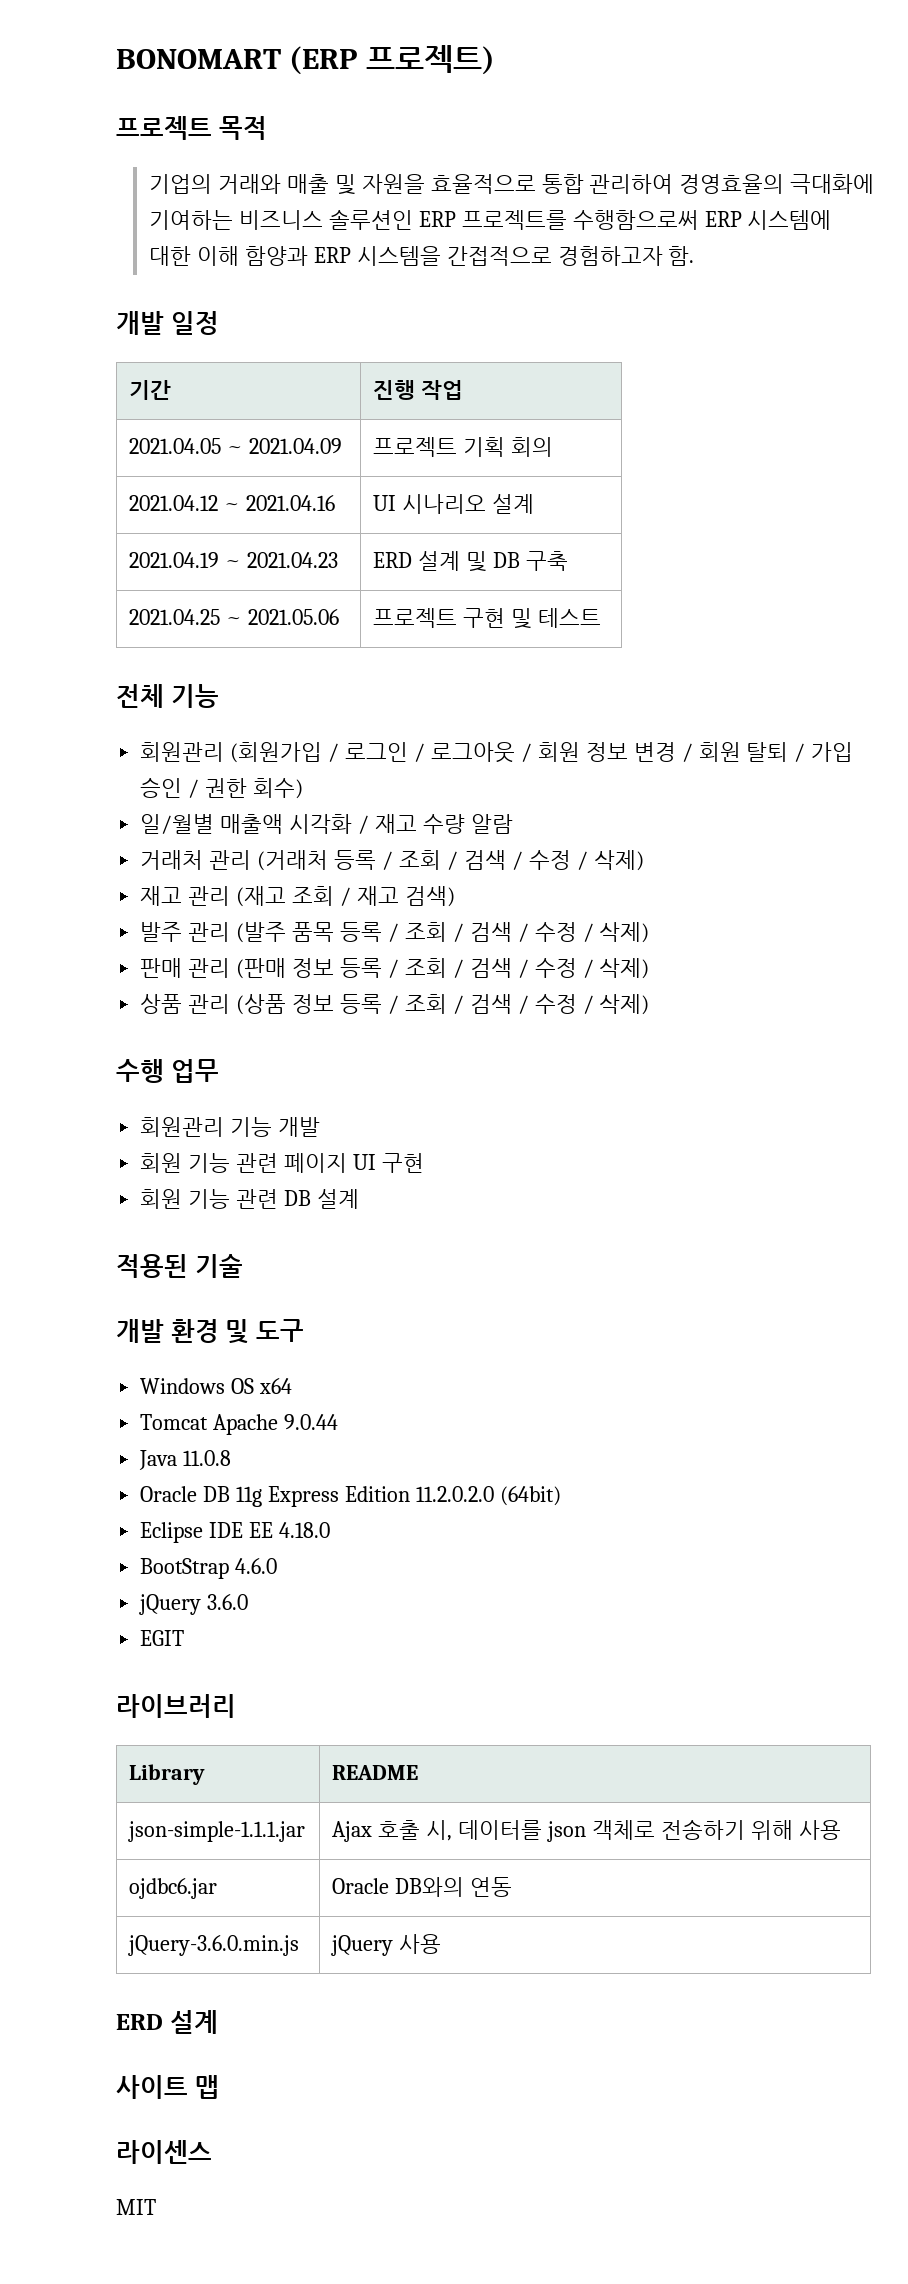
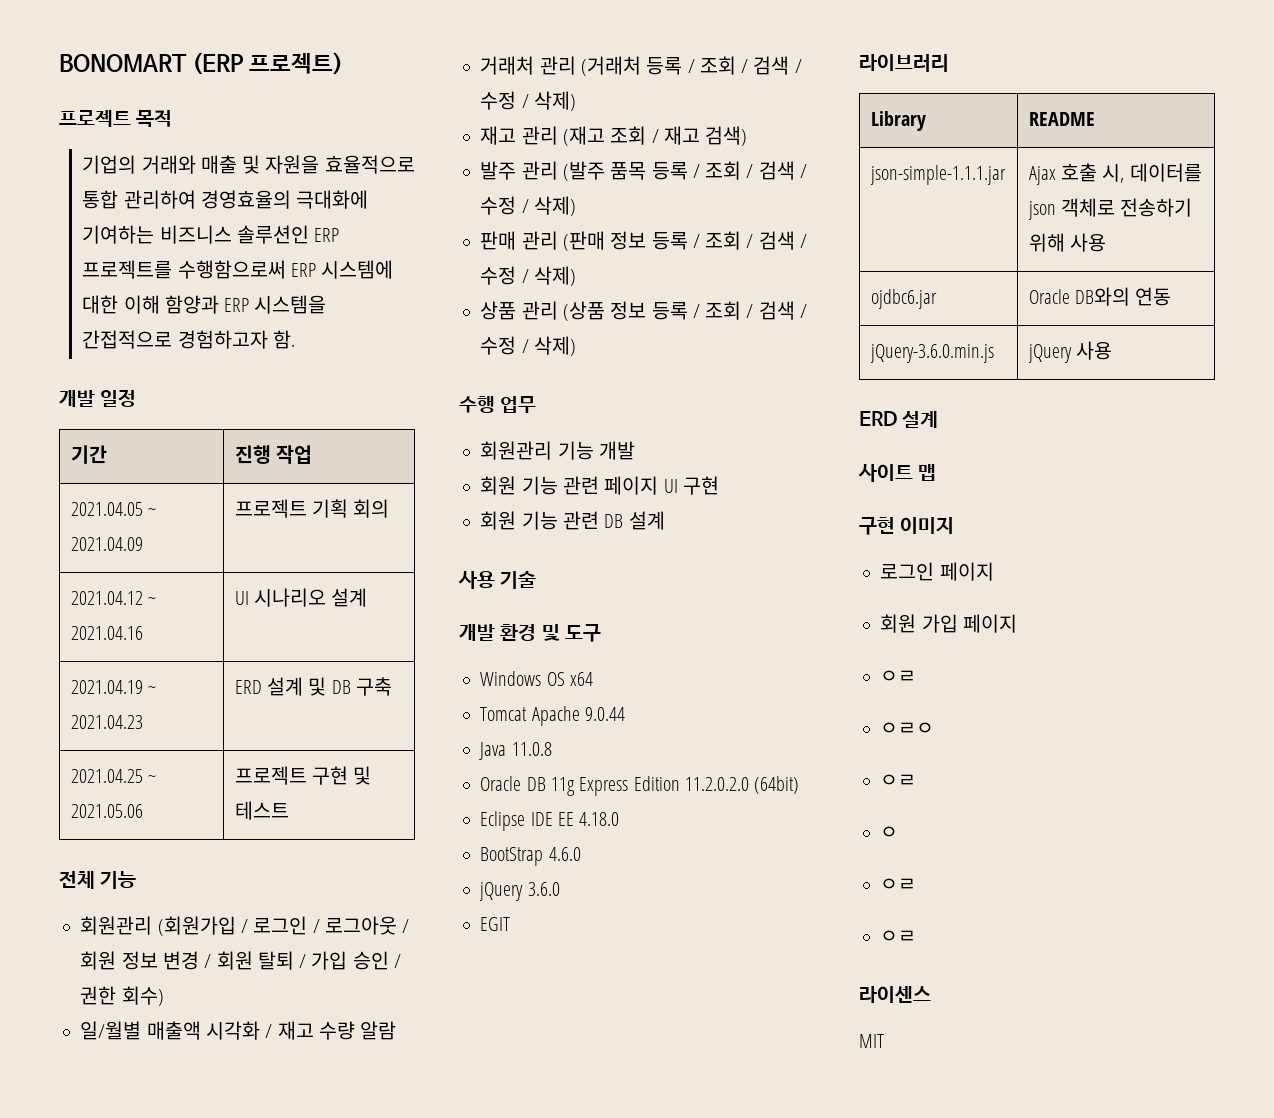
[116,1254,188,1278] 적용된 -> [458,571,495,589] 사용
(219, 2087) none -> [859,517,955,535] [880,562,994,581] [880,614,1017,633] [880,670,917,683] [880,722,935,735] [880,774,917,787] [880,826,899,839] [880,878,917,891] [880,930,917,943] // 구현 이미지 // 로그인 페이지 // 회원 가입 페이지 // ㅇㄹ // ㅇㄹㅇ // ㅇㄹ // ㅇ // ㅇㄹ // ㅇㄹ

